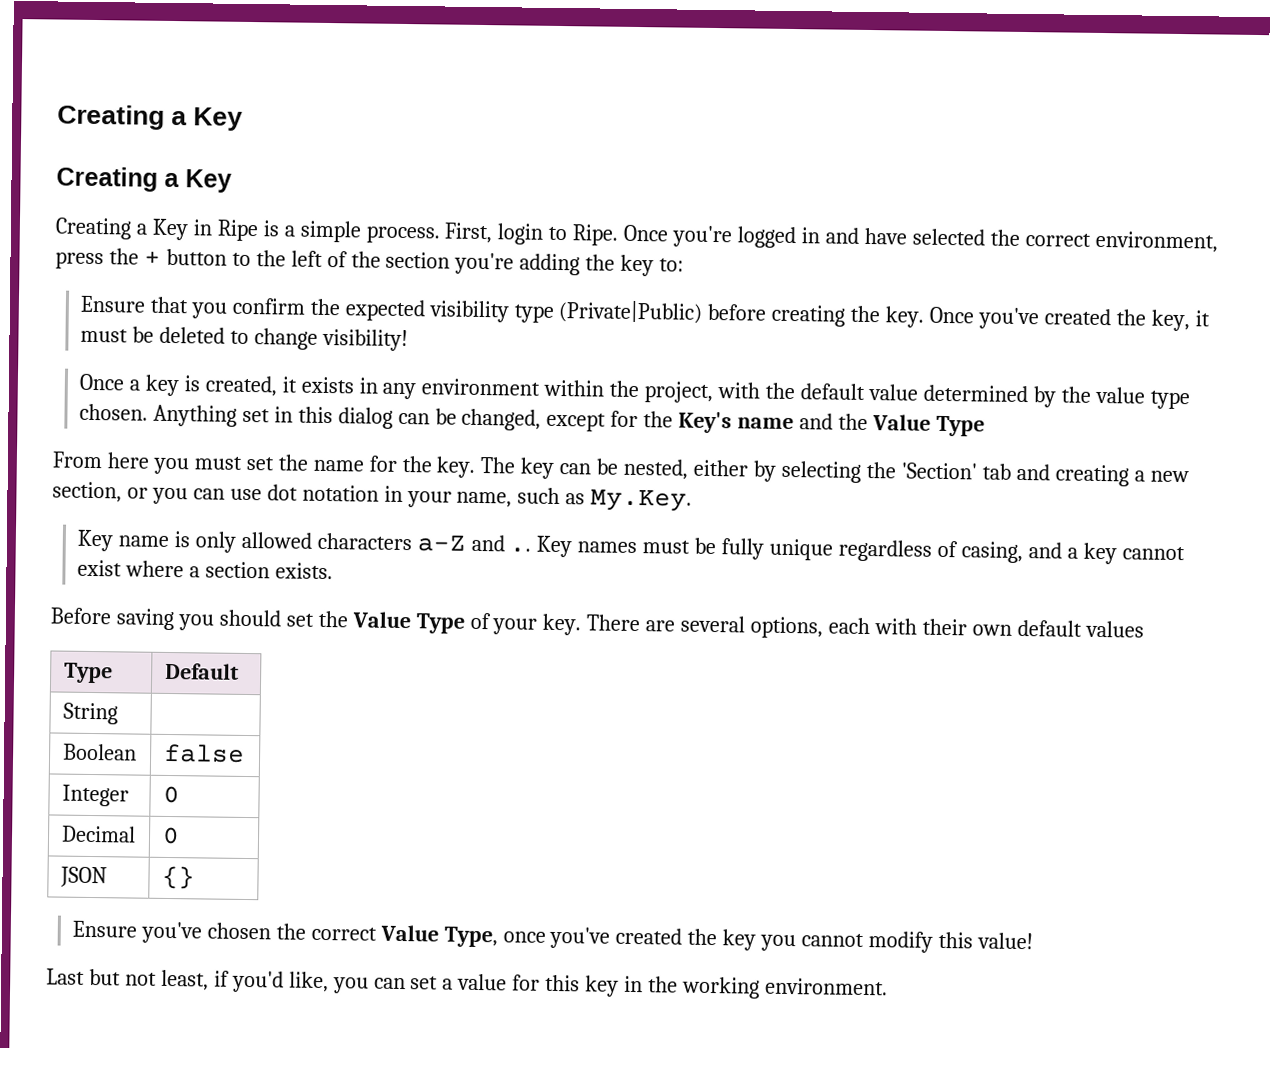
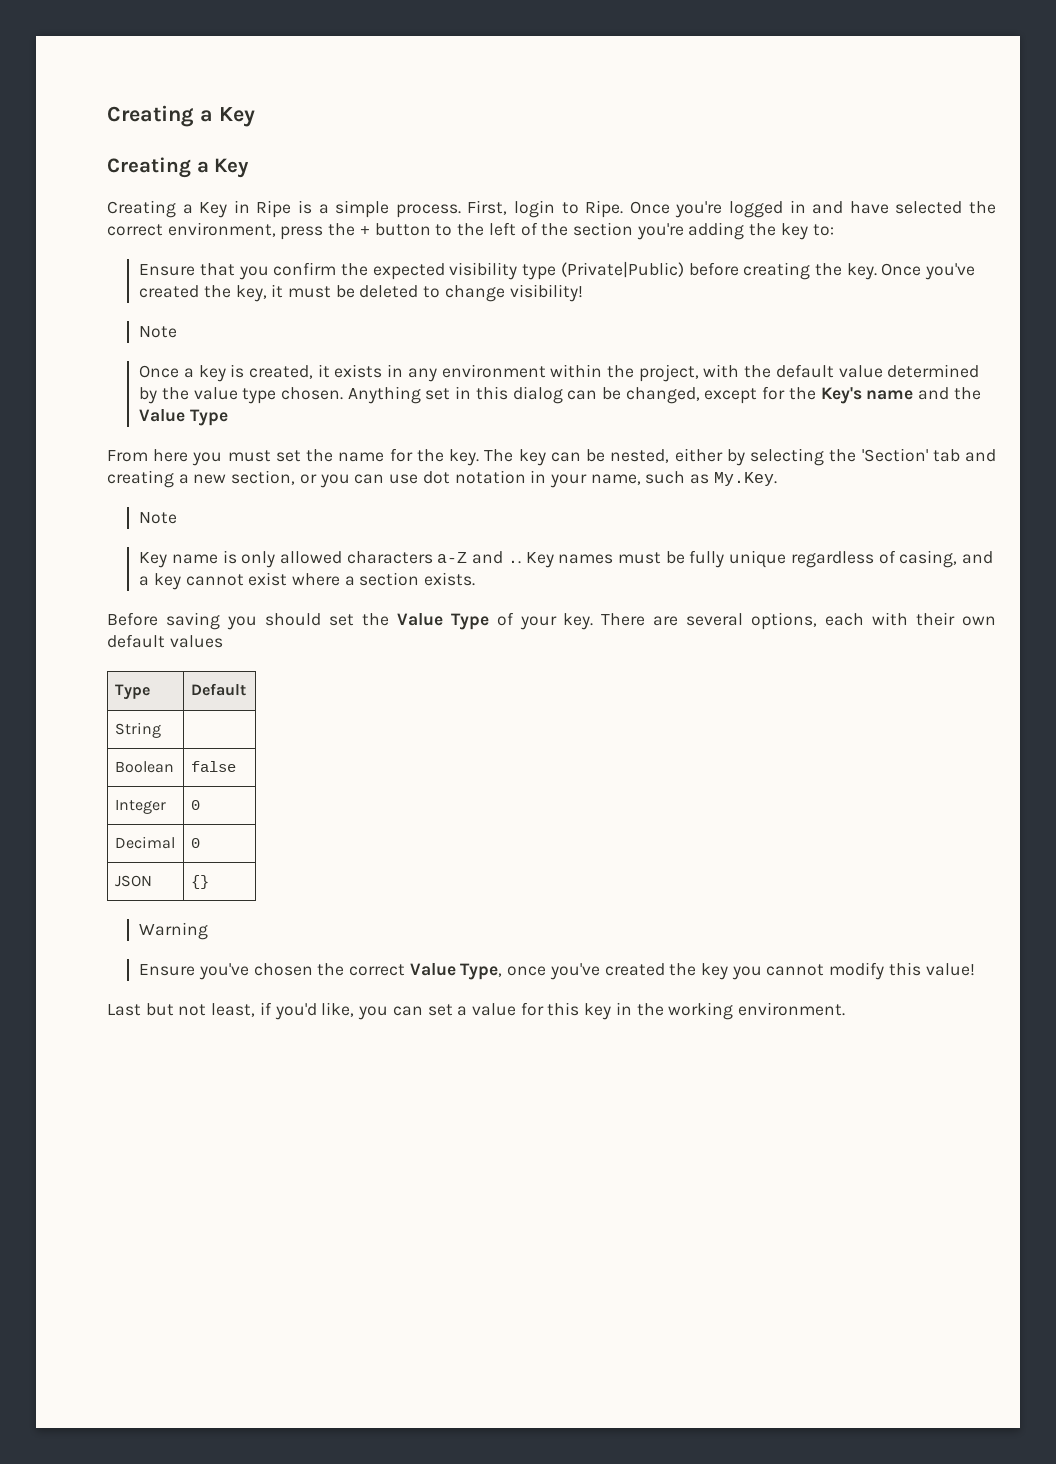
(408, 340) none -> [139,326,178,338] // Note
(693, 500) none -> [139,512,178,524] // Note
(195, 877) none -> [139,922,209,940] // Warning

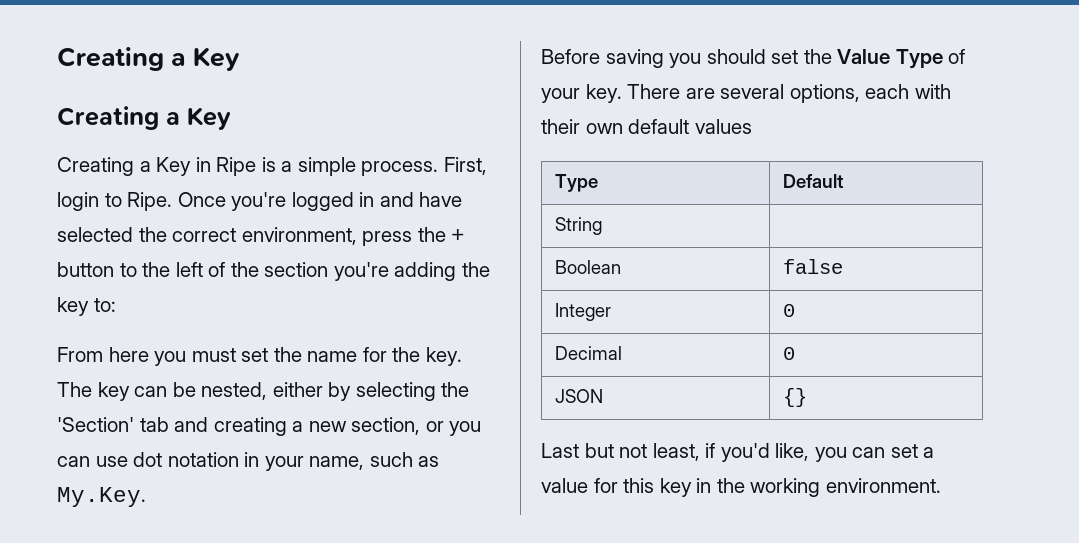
[139,261,976,280] [139,284,583,302] [139,326,178,338] [139,364,980,382] [139,386,981,404] [139,409,228,426] // Ensure that you confirm the expected visibility type (Private|Public) before creating the key. Once you've created the key, it must be deleted to change visibility! // Note // Once a key is created, it exists in any environment within the project, with the default value determined by the value type chosen. Anything set in this dialog can be changed, except for the Key's name and the Value Type -> (116, 305) none
[139,512,178,524] [139,550,994,568] [139,572,476,590] // Note // Key name is only allowed characters a-Z and .. Key names must be fully unique regardless of casing, and a key cannot exist where a section exists. -> (146, 497) none
[139,922,209,940] [139,962,975,980] // Warning // Ensure you've chosen the correct Value Type, once you've created the key you cannot modify this value! -> (807, 397) none

